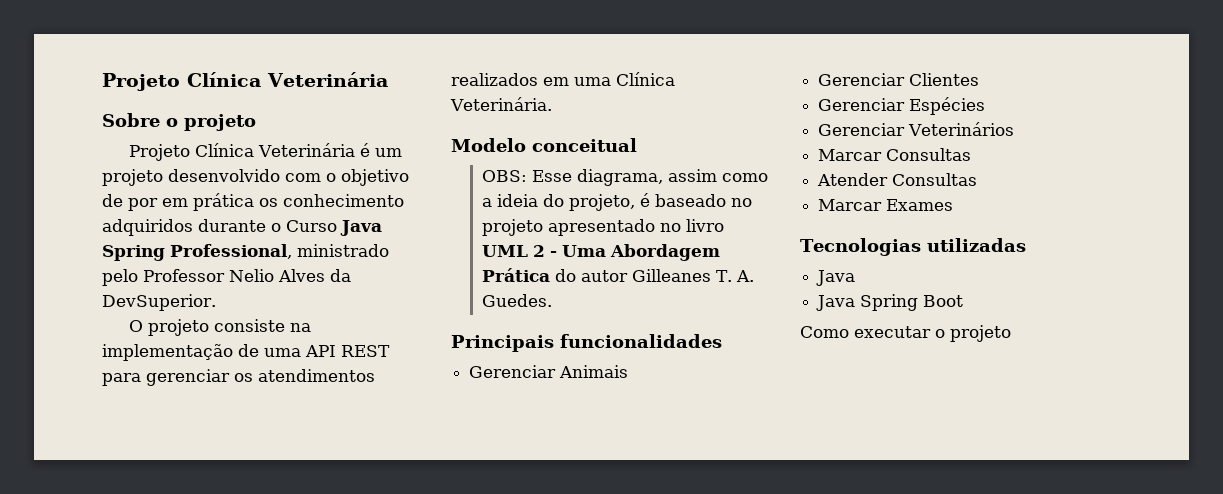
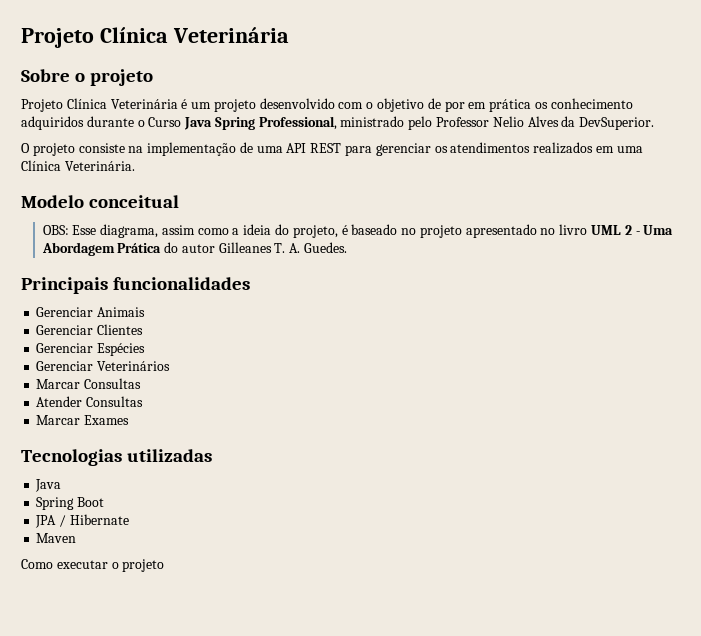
[816,295,856,311] Java -> (62, 485) none
(964, 301) none -> [35,514,129,528] [36,533,77,543] // JPA / Hibernate // Maven

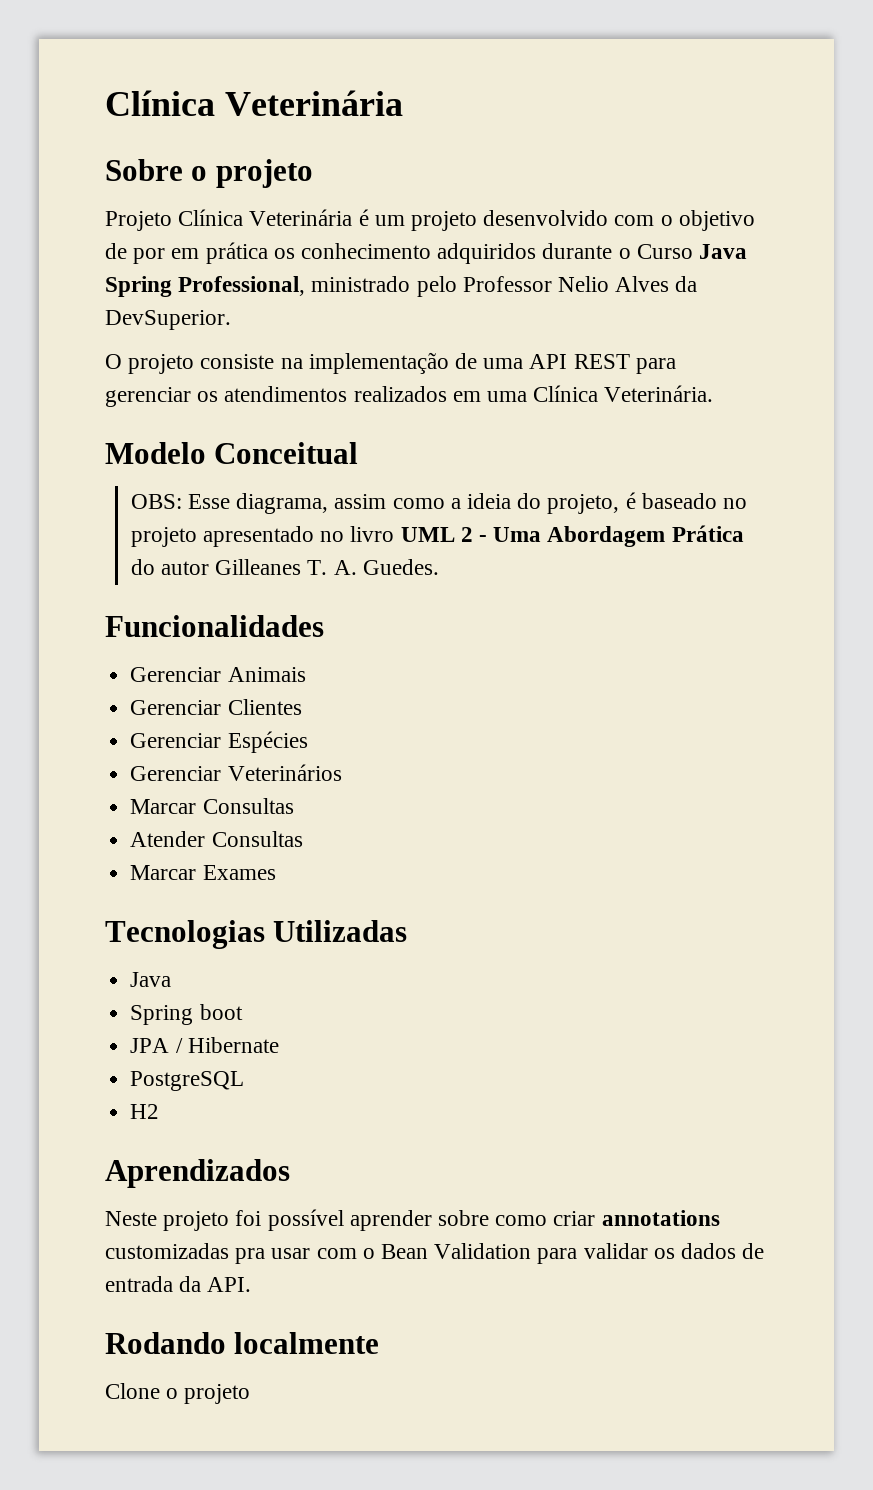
[21,28,94,48] Projeto -> (105, 103) none
[89,195,180,208] conceitual -> [214,442,359,464] Conceitual
[21,277,251,294] Principais funcionalidades -> [105,615,324,637] Funcionalidades
[127,449,213,462] utilizadas -> [273,920,408,942] Utilizadas
[77,497,105,507] Boot -> [199,1004,243,1020] boot
[36,533,77,543] [21,559,108,569] Maven // Como executar -> [130,1071,245,1091] [130,1104,160,1119] [105,1159,290,1188] [105,1209,720,1231] [105,1243,765,1264] [105,1276,252,1292] [105,1332,380,1354] [105,1383,160,1399] PostgreSQL // H2 // Aprendizados // Neste projeto foi possível aprender sobre como criar annotations customizadas pra usar com o Bean Validation para validar os dados de entrada da API. // Rodando localmente // Clone

